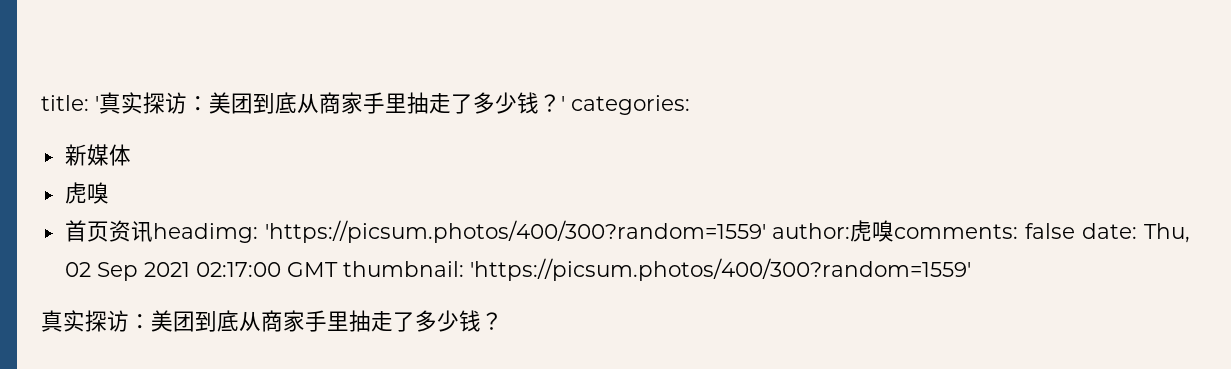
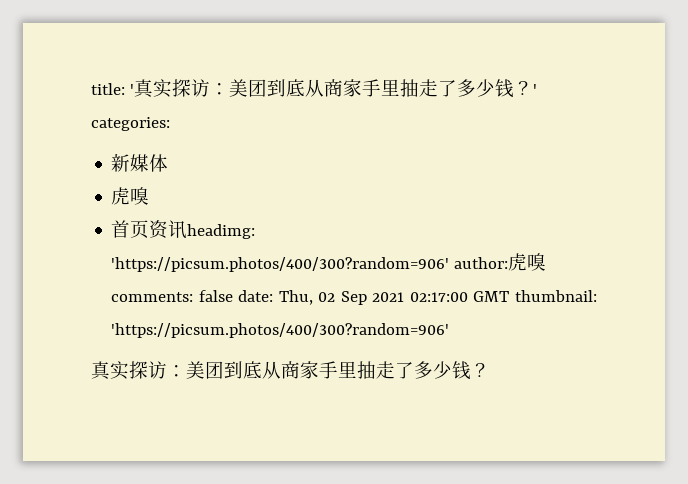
[264,220,766,243] 'https://picsum.photos/400/300?random=1559' -> [111,257,450,272] 'https://picsum.photos/400/300?random=906'
[469,258,971,281] 'https://picsum.photos/400/300?random=1559' -> [111,323,450,338] 'https://picsum.photos/400/300?random=906'

